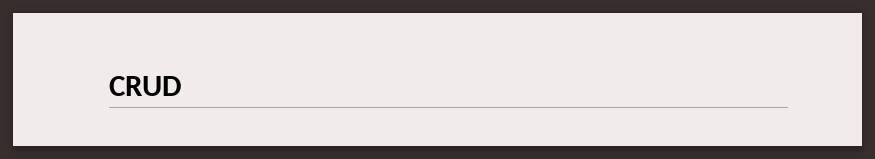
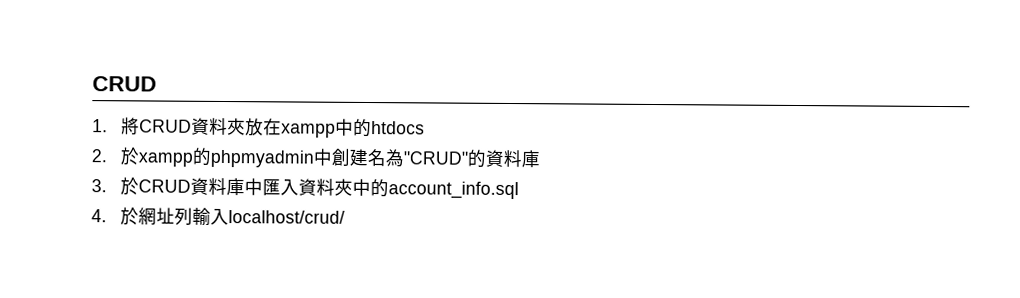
[109,76,182,96] CRUD -> [92,76,157,92] [92,117,425,138] [91,147,540,168] [91,177,519,200] [91,207,345,226] CRUD // 1.將CRUD資料夾放在xampp中的htdocs // 2.於xampp的phpmyadmin中創建名為"CRUD"的資料庫 // 3.於CRUD資料庫中匯入資料夾中的account_info.sql // 4.於網址列輸入localhost/crud/

